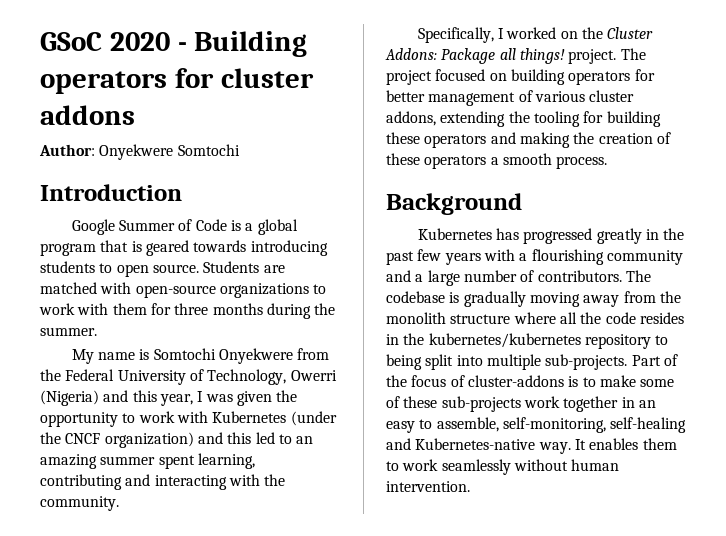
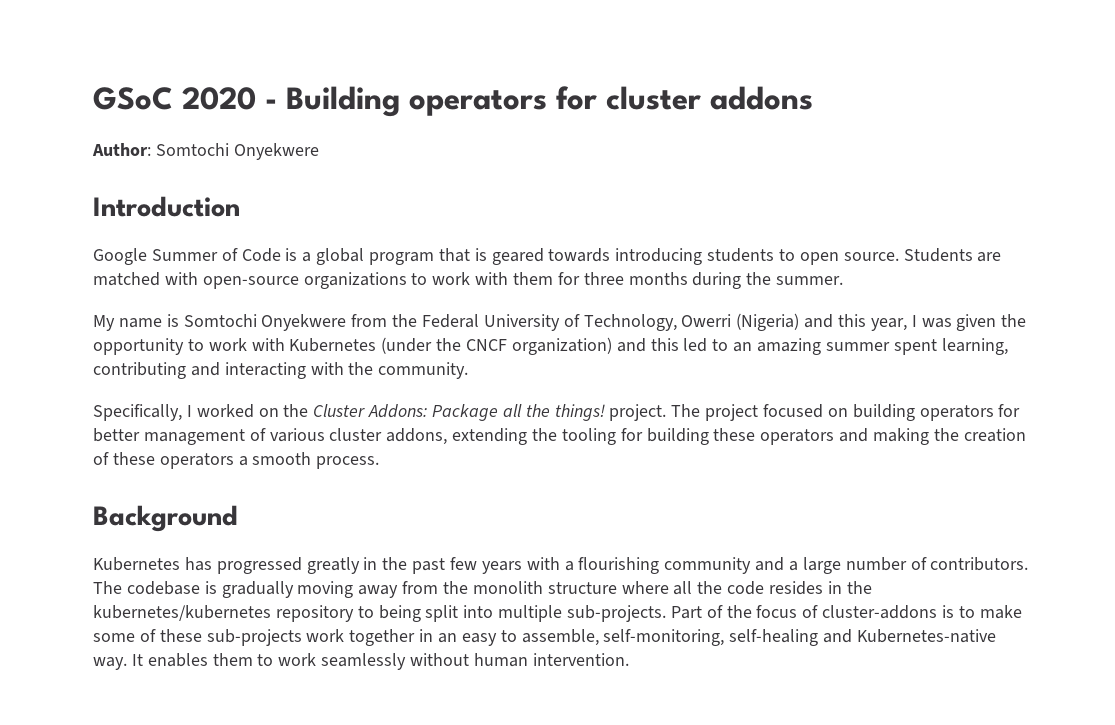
[99,144,240,160] Onyekwere Somtochi -> [155,143,319,160] Somtochi Onyekwere
(516, 54) none -> [525,404,550,417] the

